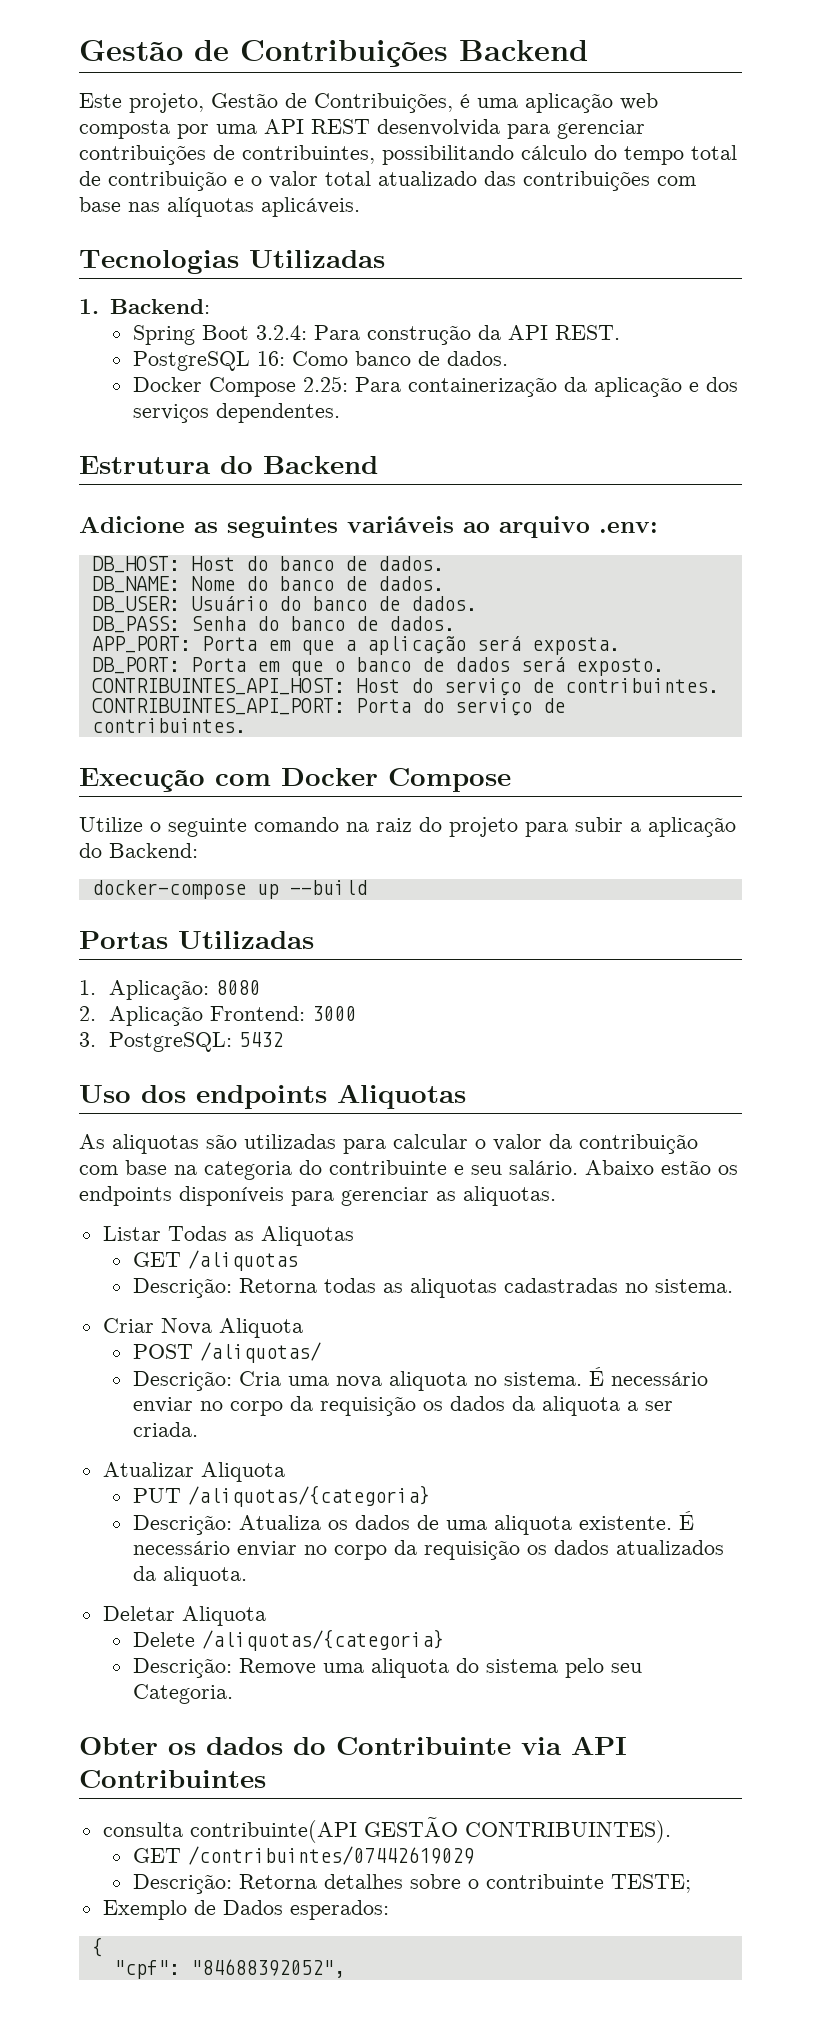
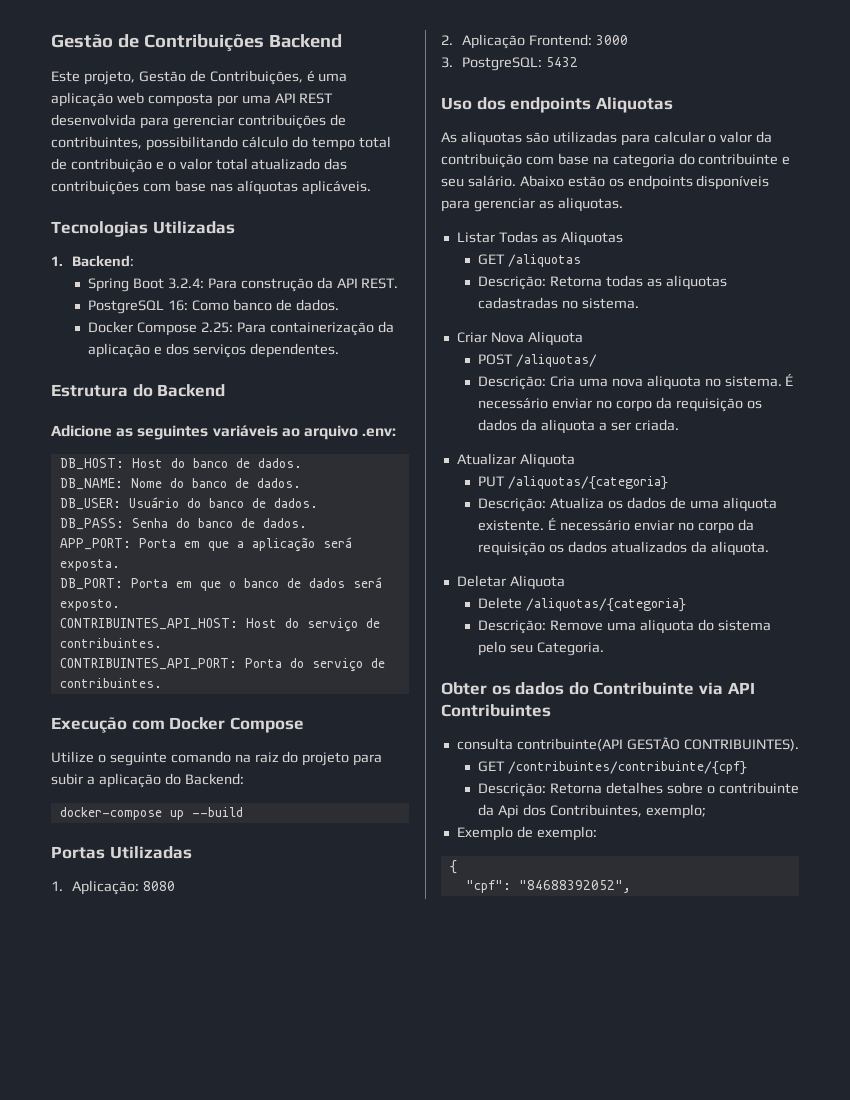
[187,1846,474,1865] /contribuintes/07442619029 -> [508,761,748,775] /contribuintes/contribuinte/{cpf}
[610,1874,691,1893] TESTE; -> [478,804,706,819] da Api dos Contribuintes, exemplo;
[222,1900,389,1920] Dados esperados: -> [536,826,597,841] exemplo:

